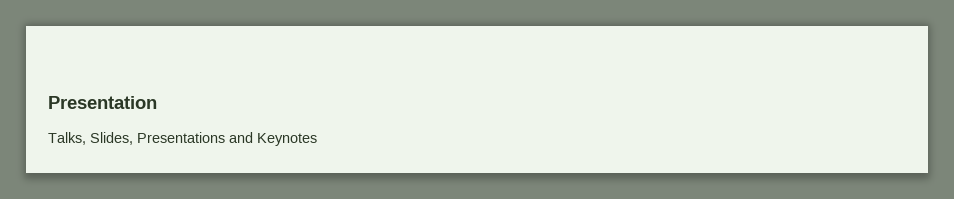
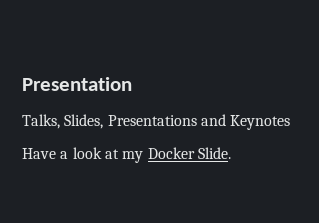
(317, 139) none -> [22,147,231,163] // Have a look at my Docker Slide.

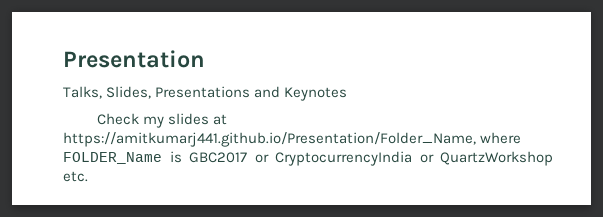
[22,147,231,163] Have a look at my Docker Slide. -> [96,113,228,128] [63,132,522,147] [63,151,553,166] [63,171,88,182] Check my slides at https://amitkumarj441.github.io/Presentation/Folder_Name, where FOLDER_Name is GBC2017 or CryptocurrencyIndia or QuartzWorkshop etc.

